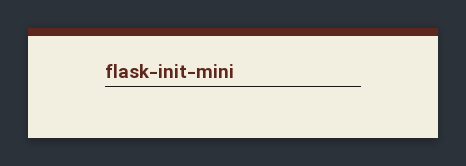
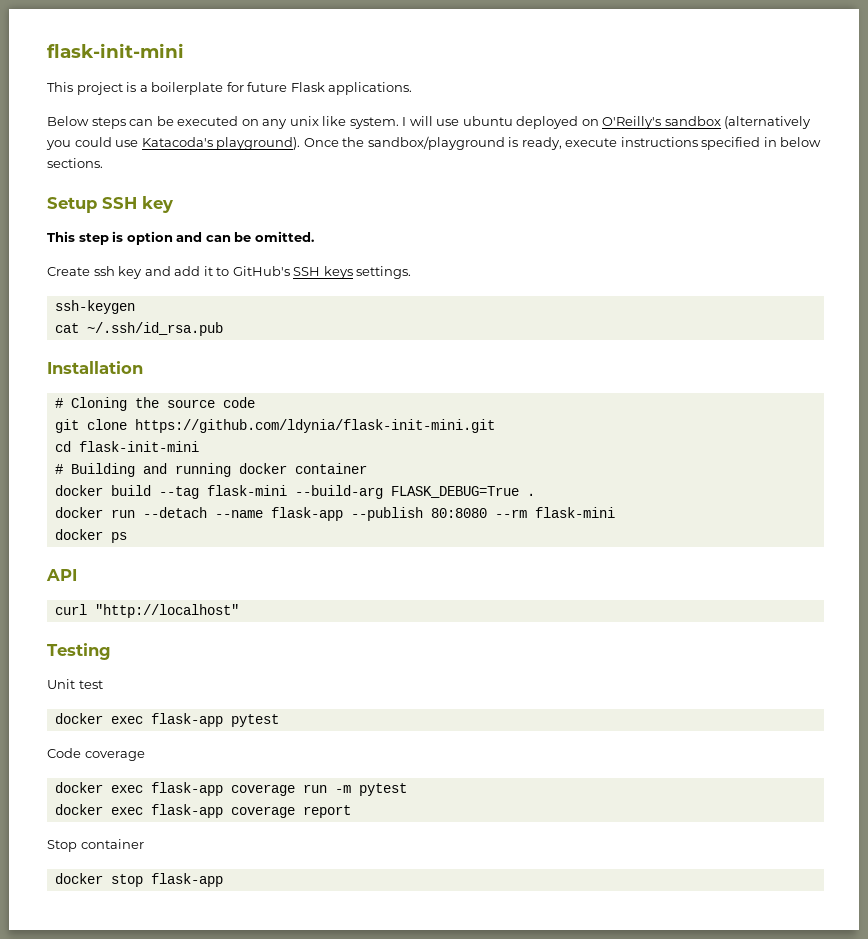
[105,64,234,78] flask-init-mini -> [47,43,184,58] [47,82,413,95] [47,116,812,129] [46,136,822,150] [47,158,103,168] [47,196,173,213] [47,231,314,245] [47,266,412,279] [54,300,135,314] [54,322,223,336] [47,361,143,374] [54,397,255,411] [54,419,495,433] [54,441,199,452] [54,463,367,477] [54,485,535,499] [54,507,615,521] [54,529,127,543] [46,569,77,581] [54,604,239,618] [47,643,111,660] [47,679,103,689] [54,713,279,727] [47,748,145,761] [54,782,407,796] [54,804,351,818] [47,839,144,852] [54,873,223,887] flask-init-mini // This project is a boilerplate for future Flask applications. // Below steps can be executed on any unix like system. I will use ubuntu deployed on O'Reilly's sandbox (alternatively you could use Katacoda's playground). Once the sandbox/playground is ready, execute instructions specified in below sections. // Setup SSH key // This step is option and can be omitted. // Create ssh key and add it to GitHub's SSH keys settings. // ssh-keygen // cat ~/.ssh/id_rsa.pub // Installation // # Cloning the source code // git clone https://github.com/ldynia/flask-init-mini.git // cd flask-init-mini // # Building and running docker container // docker build --tag flask-mini --build-arg FLASK_DEBUG=True . // docker run --detach --name flask-app --publish 80:8080 --rm flask-mini // docker ps // API // curl "http://localhost" // Testing // Unit test // docker exec flask-app pytest // Code coverage // docker exec flask-app coverage run -m pytest // docker exec flask-app coverage report // Stop container // docker stop flask-app

